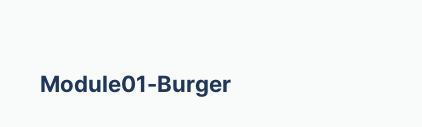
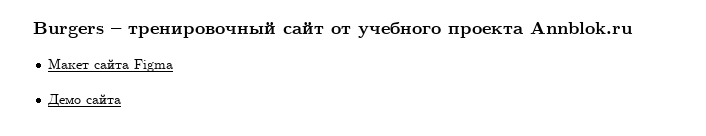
[40,75,231,97] Module01-Burger -> [33,21,633,38] [48,58,174,72] [47,94,122,107] Burgers – тренировочный сайт от учебного проекта Annblok.ru // Макет сайта Figma // Демо сайта

